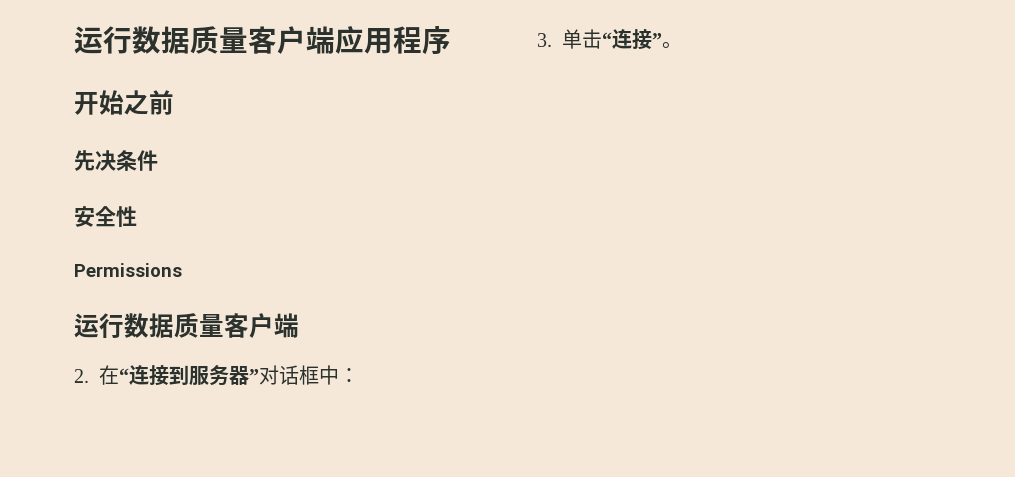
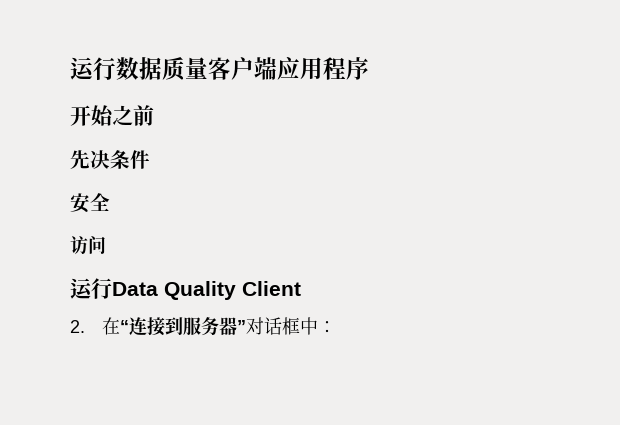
[116,206,137,227] [74,263,182,277] [74,313,299,339] 性 // Permissions // 运行数据质量客户端 -> [70,236,106,255] [70,278,301,300] // 访问 // 运行Data Quality Client
[537,29,682,50] // 3.单击“连接”。 -> (337, 327) none

